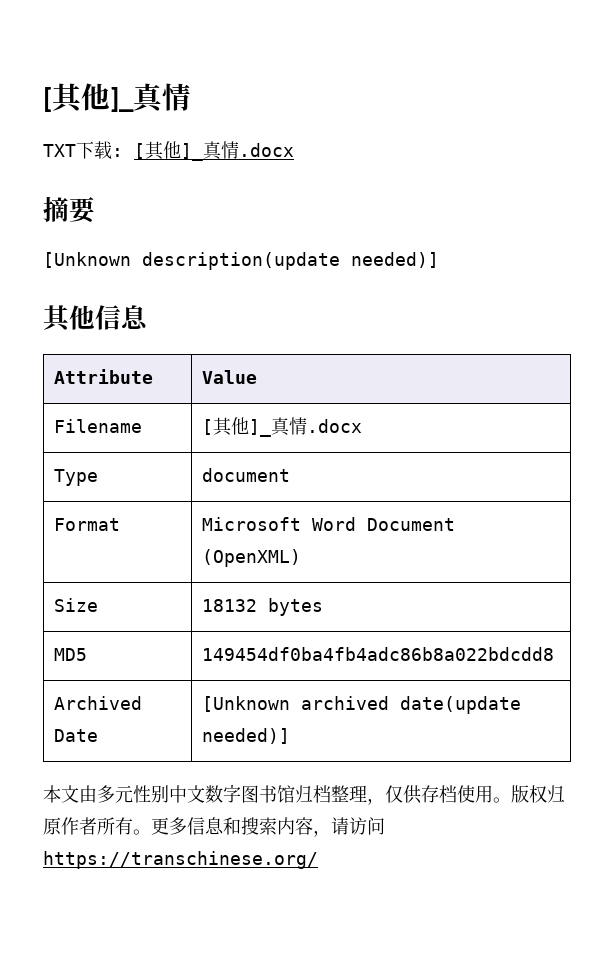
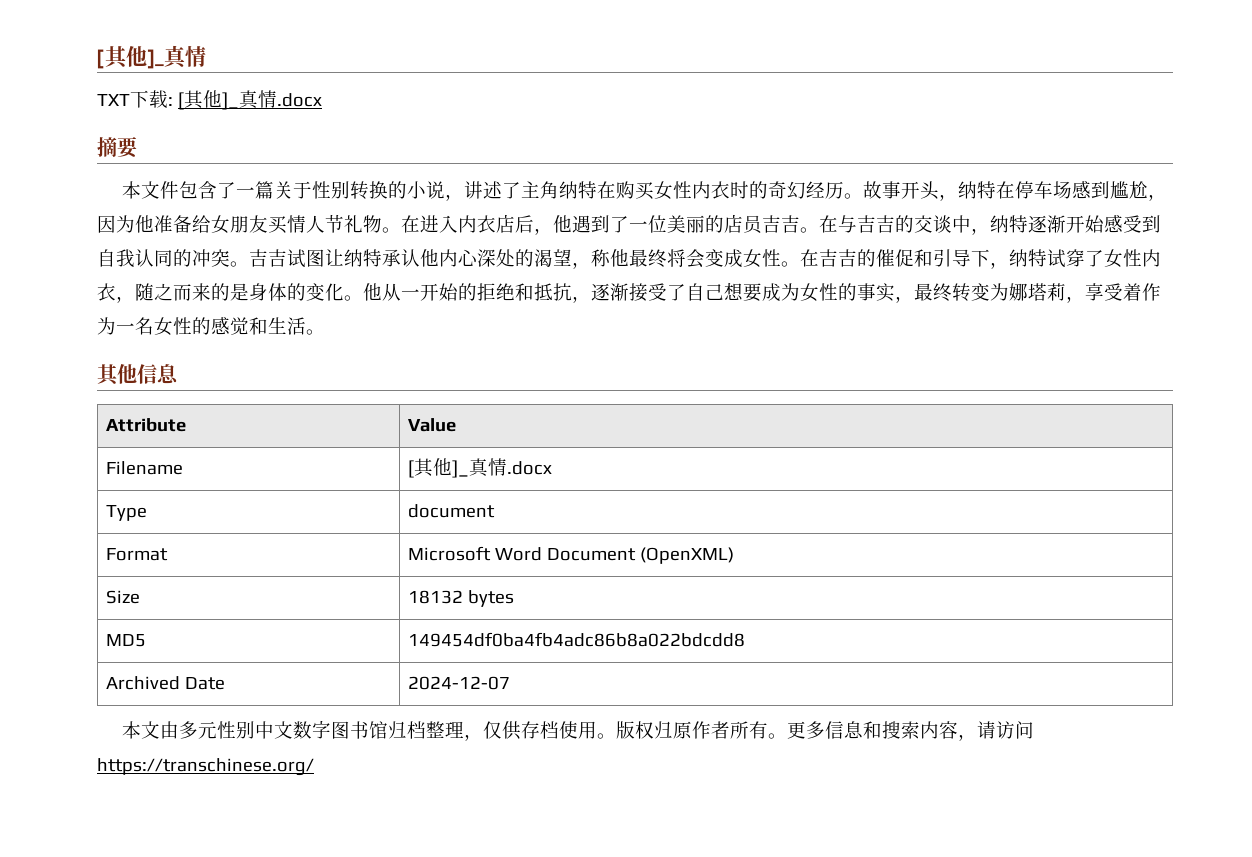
[43,252,439,270] [Unknown description(update needed)] -> [122,181,1168,201] [97,214,1161,235] [97,249,1161,269] [97,282,1161,303] [97,317,325,336] 本文件包含了一篇关于性别转换的小说，讲述了主角纳特在购买女性内衣时的奇幻经历。故事开头，纳特在停车场感到尴尬，因为他准备给女朋友买情人节礼物。在进入内衣店后，他遇到了一位美丽的店员吉吉。在与吉吉的交谈中，纳特逐渐开始感受到自我认同的冲突。吉吉试图让纳特承认他内心深处的渴望，称他最终将会变成女性。在吉吉的催促和引导下，纳特试穿了女性内衣，随之而来的是身体的变化。他从一开始的拒绝和抵抗，逐渐接受了自己想要成为女性的事实，最终转变为娜塔莉，享受着作为一名女性的感觉和生活。
[201,696,521,714] [201,728,290,744] [Unknown archived date(update needed)] -> [407,676,510,690] 2024-12-07

